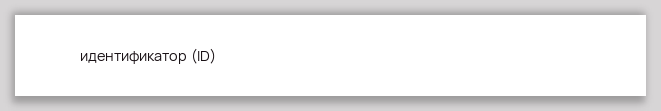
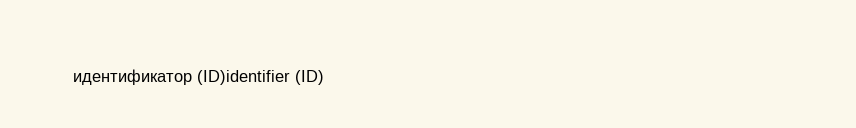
(187, 57) none -> [197,70,290,85] (ID)identifier

